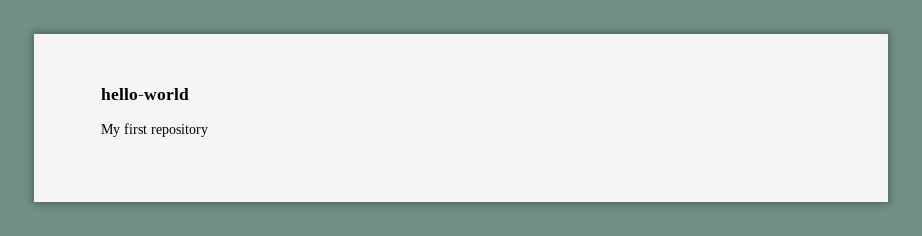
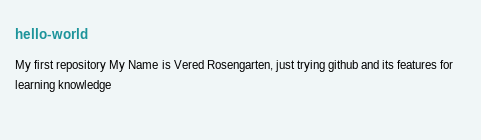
(208, 130) none -> [109,60,454,72] [15,80,112,92] My Name is Vered Rosengarten, just trying github and its features for learning knowledge

